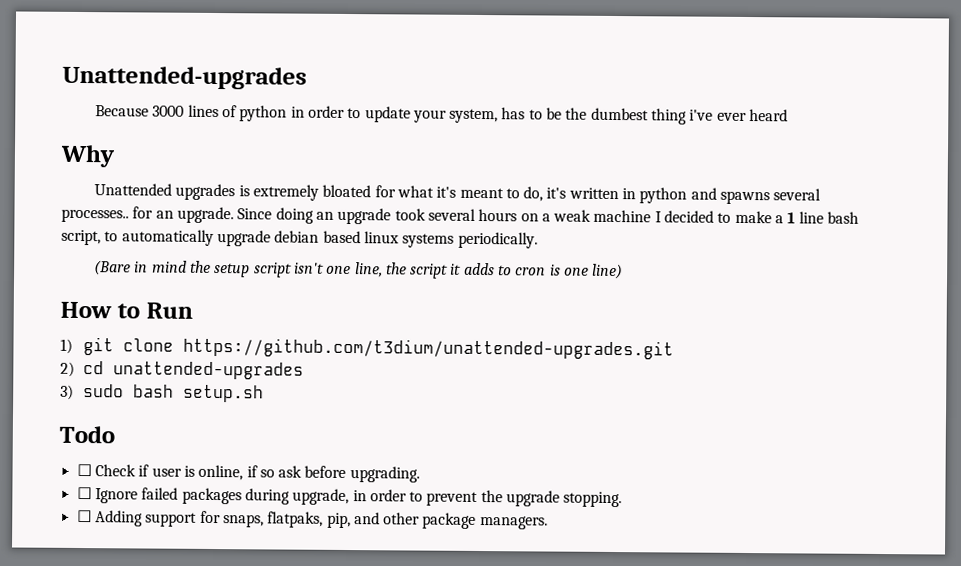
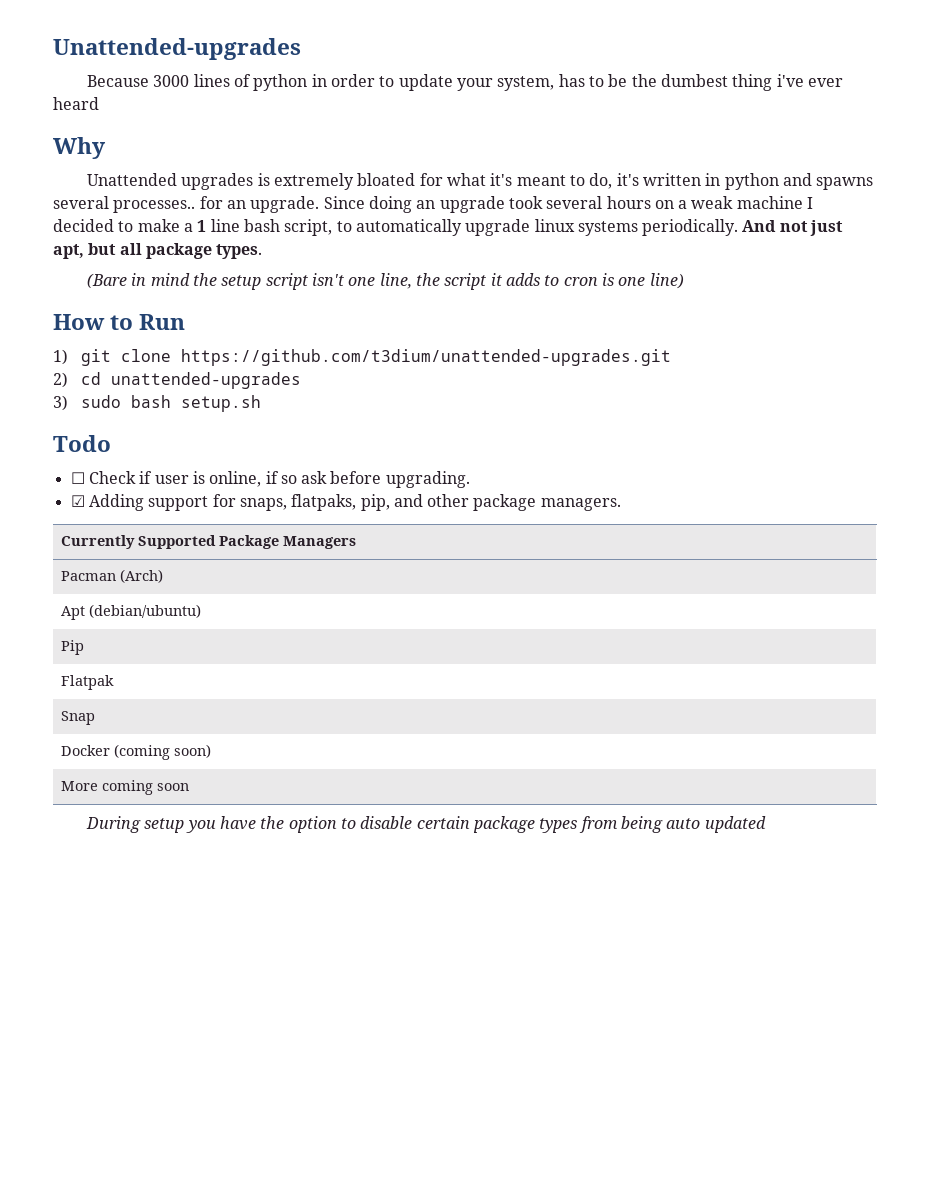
[274,230,361,244] debian based -> (531, 227) none
(538, 240) none -> [742,220,844,236] [53,243,263,259] And not just apt, but all package types.
[76,486,623,508] [76,509,92,523] ☐ Ignore failed packages during upgrade, in order to prevent the upgrade stopping. // ☐ -> [70,495,85,507] ☑
(548, 522) none -> [61,535,357,549] [61,569,164,583] [61,604,202,620] [61,640,85,655] [61,675,115,690] [61,711,96,725] [61,744,212,760] [61,780,190,795] [86,816,766,833] // Currently Supported Package Managers // Pacman (Arch) // Apt (debian/ubuntu) // Pip // Flatpak // Snap // Docker (coming soon) // More coming soon // During setup you have the option to disable certain package types from being auto updated

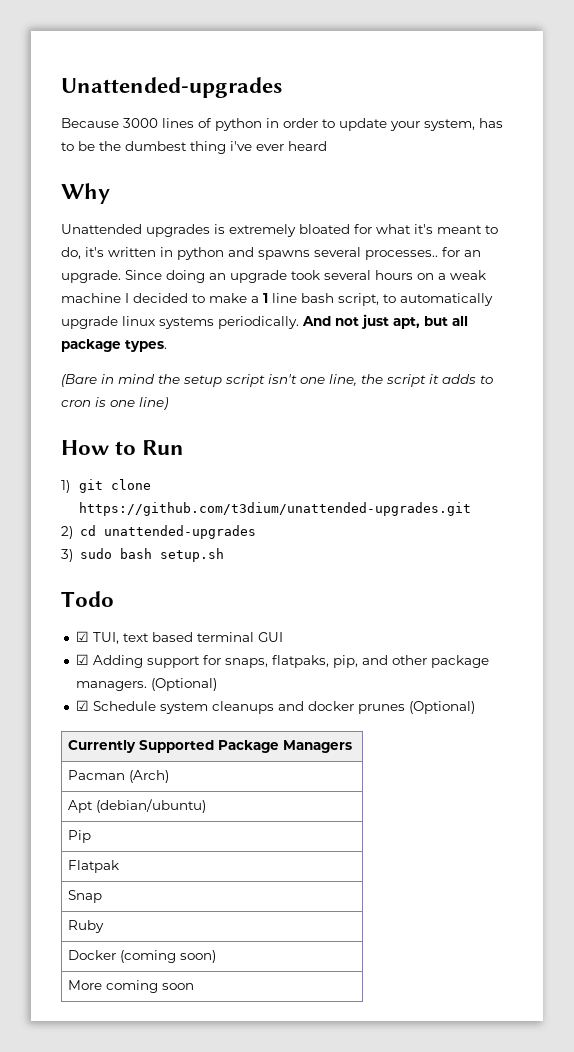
[70,471,470,488] ☐ Check if user is online, if so ask before upgrading. -> [75,631,283,644] ☑ TUI, text based terminal GUI
(621, 504) none -> [150,678,217,691] [75,700,475,714] (Optional) // ☑ Schedule system cleanups and docker prunes (Optional)
(96, 718) none -> [68,920,105,933] // Ruby
[86,816,766,833] // During setup you have the option to disable certain package types from being auto updated -> (195, 986) none

